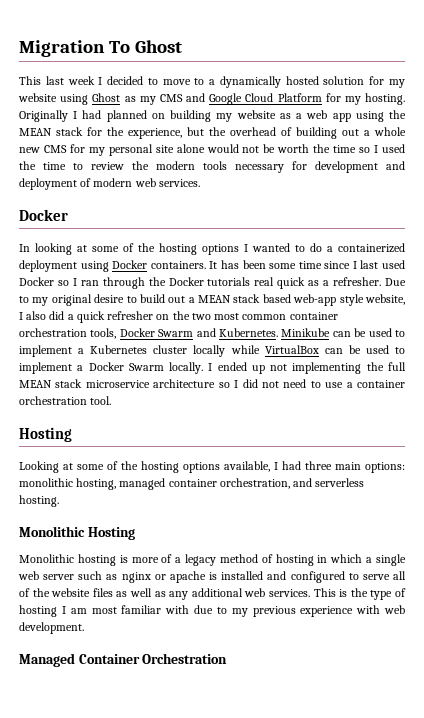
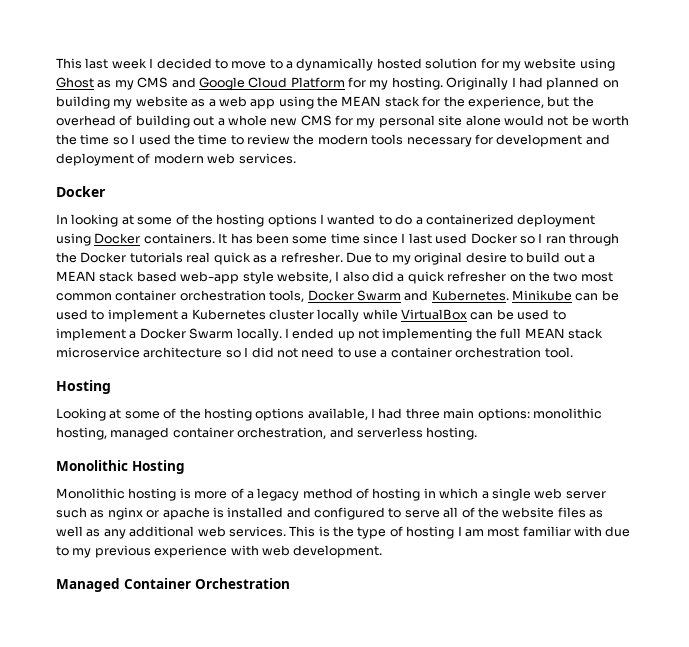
[19,40,183,57] Migration To Ghost // -> (56, 63) none

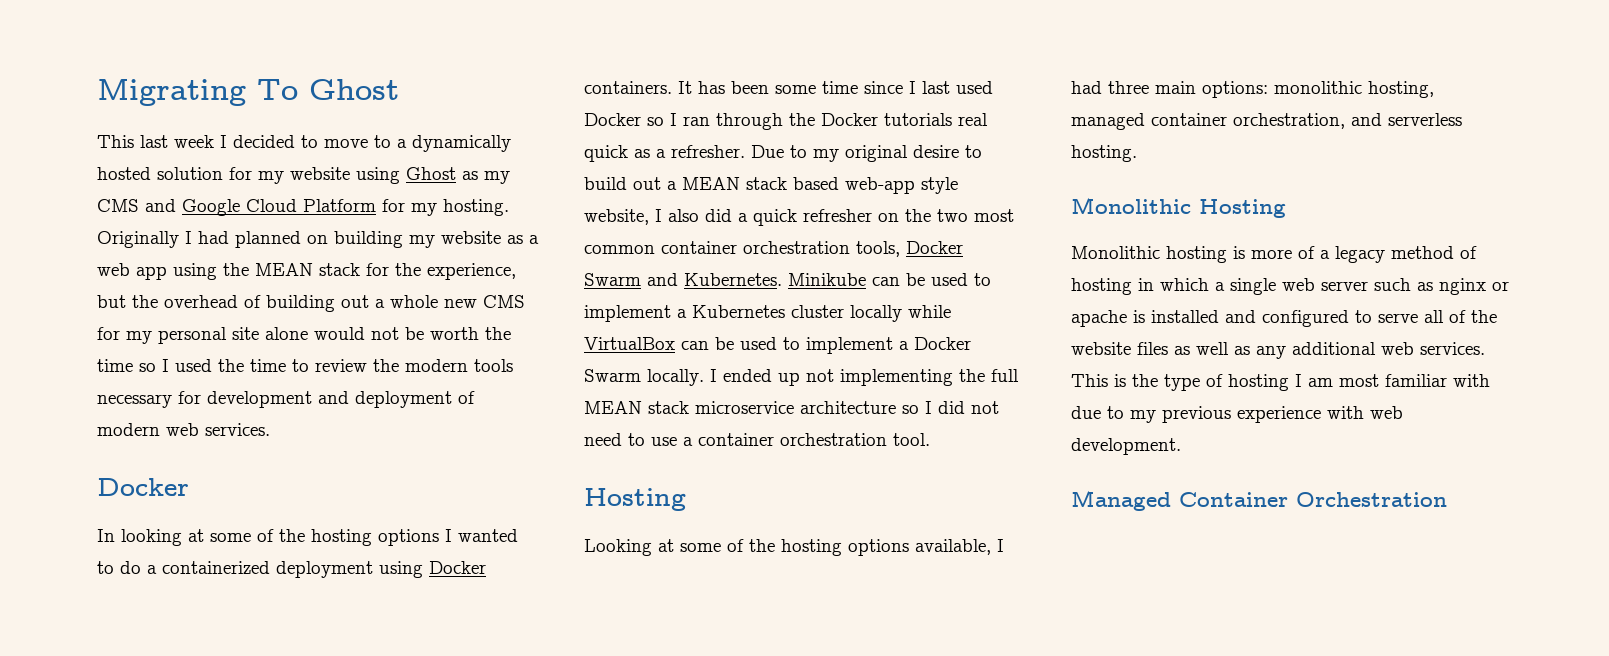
(56, 63) none -> [97,79,399,106] Migrating To Ghost //

